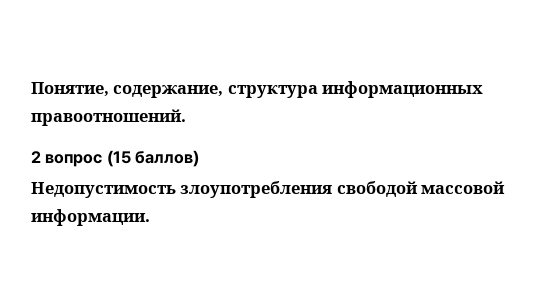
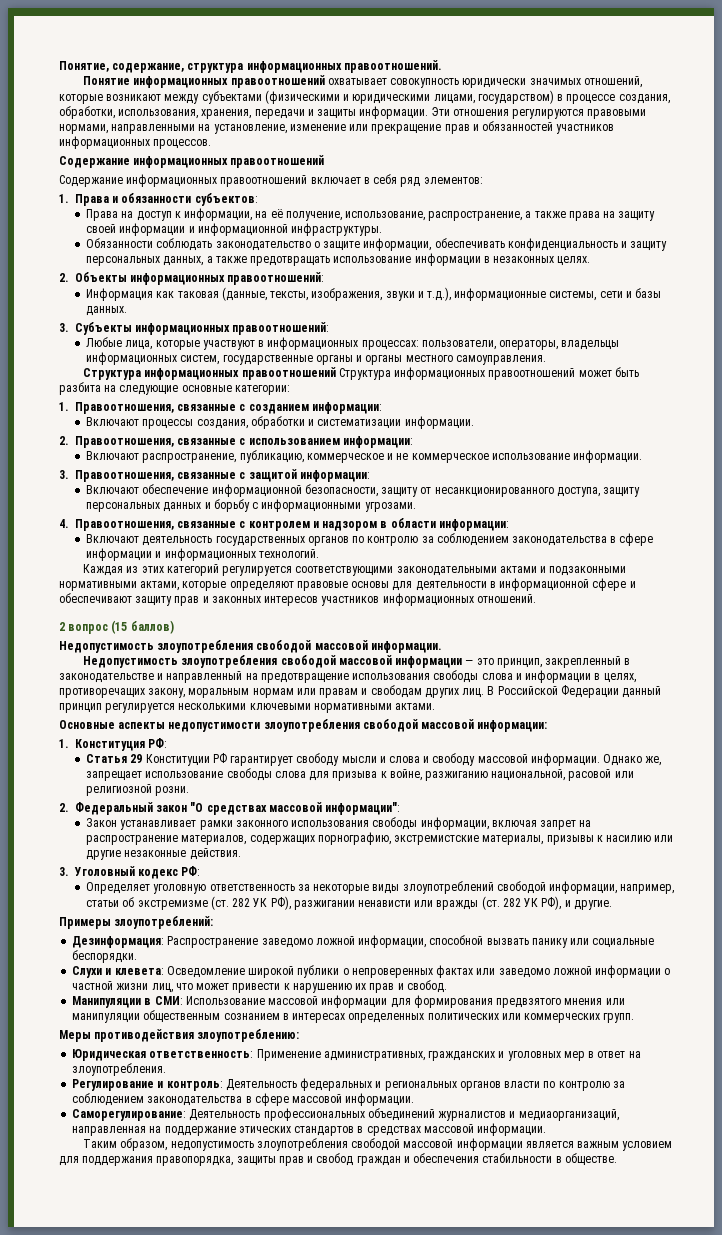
(186, 117) none -> [83,75,642,88] [59,90,670,104] [59,106,647,119] [59,121,615,134] [59,136,212,149] [59,155,325,168] [59,174,483,187] [59,193,258,206] [86,208,656,221] [86,223,383,236] [86,238,668,251] [86,253,591,266] [59,272,325,285] [86,287,662,301] [86,306,128,316] [59,322,330,335] [86,337,620,350] [86,352,546,365] [83,367,639,380] [59,382,290,395] [59,402,382,414] [86,416,474,429] [59,436,413,448] [86,450,643,463] [59,469,370,482] [86,484,641,497] [86,499,416,512] [59,518,509,531] [86,533,654,546] [86,548,319,561] [83,564,627,576] [59,578,636,591] [59,593,536,606] // Понятие информационных правоотношений охватывает совокупность юридически значимых отношений, которые возникают между субъектами (физическими и юридическими лицами, государством) в процессе создания, обработки, использования, хранения, передачи и защиты информации. Эти отношения регулируются правовыми нормами, направленными на установление, изменение или прекращение прав и обязанностей участников информационных процессов. // Содержание информационных правоотношений // Содержание информационных правоотношений включает в себя ряд элементов: // 1. Права и обязанности субъектов: // Права на доступ к информации, на её получение, использование, распространение, а также права на защиту своей информации и информационной инфраструктуры. // Обязанности соблюдать законодательство о защите информации, обеспечивать конфиденциальность и защиту персональных данных, а также предотвращать использование информации в незаконных целях. // 2. Объекты информационных правоотношений: // Информация как таковая (данные, тексты, изображения, звуки и т.д.), информационные системы, сети и базы данных. // 3. Субъекты информационных правоотношений: // Любые лица, которые участвуют в информационных процессах: пользователи, операторы, владельцы информационных систем, государственные органы и органы местного самоуправления. // Структура информационных правоотношений Структура информационных правоотношений может быть разбита на следующие основные категории: // 1. Правоотношения, связанные с созданием информации: // Включают процессы создания, обработки и систематизации информации. // 2. Правоотношения, связанные с использованием информации: // Включают распространение, публикацию, коммерческое и не коммерческое использование информации. // 3. Правоотношения, связанные с защитой информации: // Включают обеспечение информационной безопасности, защиту от несанкционированного доступа, защиту персональных данных и борьбу с информационными угрозами. // 4. Правоотношения, связанные с контролем и надзором в области информации: // Включают деятельность государственных органов по контролю за соблюдением законодательства в сфере информации и информационных технологий. // Каждая из этих категорий регулируется соответствующими законодательными актами и подзаконными нормативными актами, которые определяют правовые основы для деятельности в информационной сфере и обеспечивают защиту прав и законных интересов участников информационных отношений.
(150, 217) none -> [83,655,631,668] [59,670,636,683] [59,685,662,698] [59,703,436,713] [59,719,548,732] [59,738,168,751] [86,753,662,766] [86,768,634,781] [86,784,190,796] [59,802,401,815] [86,817,592,830] [86,832,674,845] [86,848,241,860] [59,866,201,879] [86,881,675,894] [86,896,612,910] [59,916,214,929] [72,935,655,948] [72,950,138,963] [72,965,671,978] [72,980,447,993] [72,995,625,1008] [72,1010,635,1023] [59,1029,300,1042] [72,1049,641,1061] [72,1063,167,1076] [72,1078,625,1091] [72,1093,415,1106] [72,1108,619,1121] [72,1123,547,1136] [83,1138,673,1151] [59,1153,617,1166] // Недопустимость злоупотребления свободой массовой информации — это принцип, закрепленный в законодательстве и направленный на предотвращение использования свободы слова и информации в целях, противоречащих закону, моральным нормам или правам и свободам других лиц. В Российской Федерации данный принцип регулируется несколькими ключевыми нормативными актами. // Основные аспекты недопустимости злоупотребления свободой массовой информации: // 1. Конституция РФ: // Статья 29 Конституции РФ гарантирует свободу мысли и слова и свободу массовой информации. Однако же, запрещает использование свободы слова для призыва к войне, разжиганию национальной, расовой или религиозной розни. // 2. Федеральный закон "О средствах массовой информации": // Закон устанавливает рамки законного использования свободы информации, включая запрет на распространение материалов, содержащих порнографию, экстремистские материалы, призывы к насилию или другие незаконные действия. // 3. Уголовный кодекс РФ: // Определяет уголовную ответственность за некоторые виды злоупотреблений свободой информации, например, статьи об экстремизме (ст. 282 УК РФ), разжигании ненависти или вражды (ст. 282 УК РФ), и другие. // Примеры злоупотреблений: // Дезинформация: Распространение заведомо ложной информации, способной вызвать панику или социальные беспорядки. // Слухи и клевета: Осведомление широкой публики о непроверенных фактах или заведомо ложной информации о частной жизни лиц, что может привести к нарушению их прав и свобод. // Манипуляции в СМИ: Использование массовой информации для формирования предвзятого мнения или манипуляции общественным сознанием в интересах определенных политических или коммерческих групп. // Меры противодействия злоупотреблению: // Юридическая ответственность: Применение административных, гражданских и уголовных мер в ответ на злоупотребления. // Регулирование и контроль: Деятельность федеральных и региональных органов власти по контролю за соблюдением законодательства в сфере массовой информации. // Саморегулирование: Деятельность профессиональных объединений журналистов и медиаорганизаций, направленная на поддержание этических стандартов в средствах массовой информации. // Таким образом, недопустимость злоупотребления свободой массовой информации является важным условием для поддержания правопорядка, защиты прав и свобод граждан и обеспечения стабильности в обществе.

